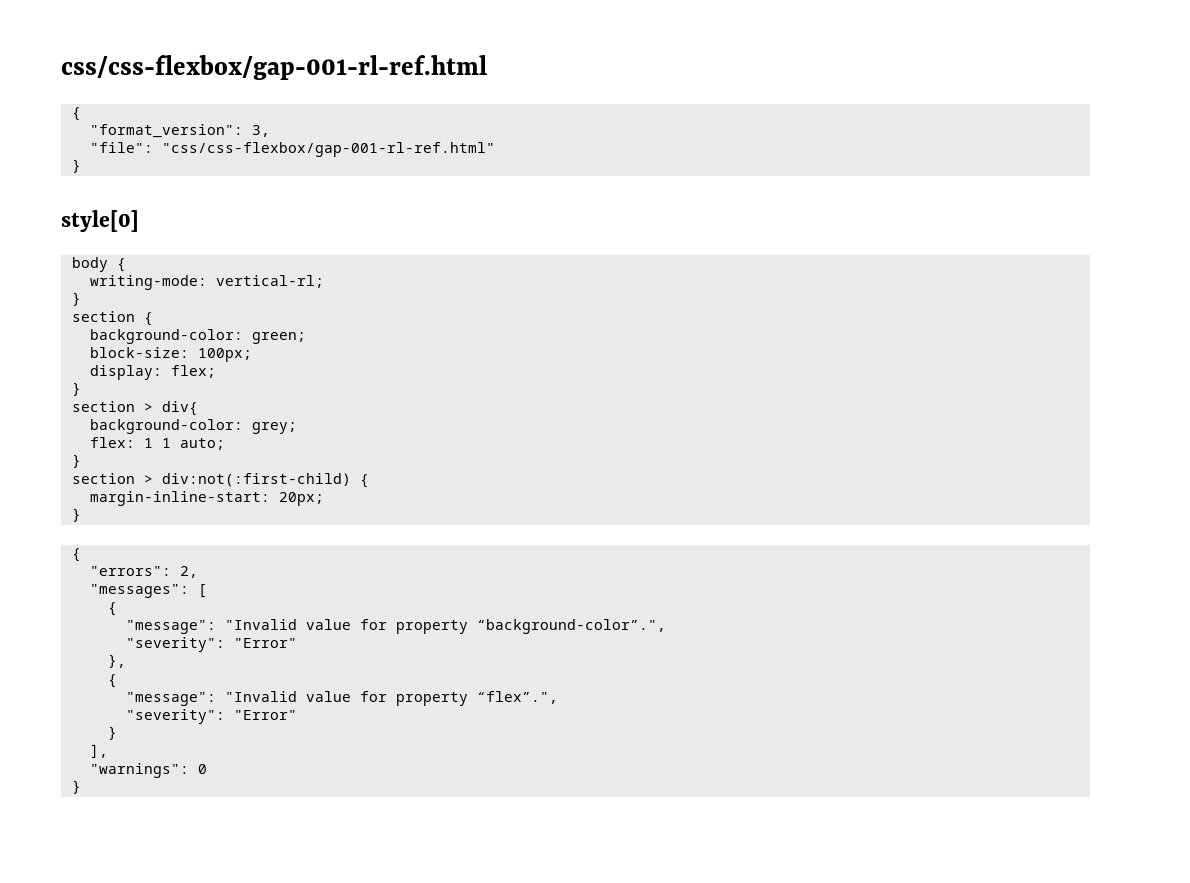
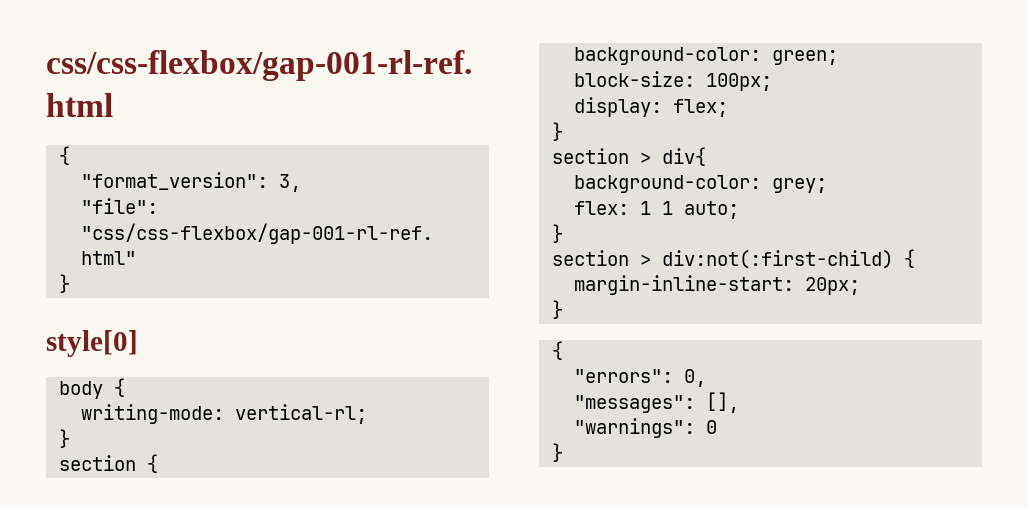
[180,566,199,578] 2, -> [683,369,706,387] 0,
[198,584,208,598] [108,602,118,616] [126,619,667,634] [126,637,298,652] [108,654,127,668] [108,674,118,688] [126,691,559,706] [126,709,298,724] [108,726,118,740] [90,744,109,758] [ // { // "message": "Invalid value for property “background-color”.", // "severity": "Error" // }, // { // "message": "Invalid value for property “flex”.", // "severity": "Error" // } // ], -> [705,392,739,413] [],

